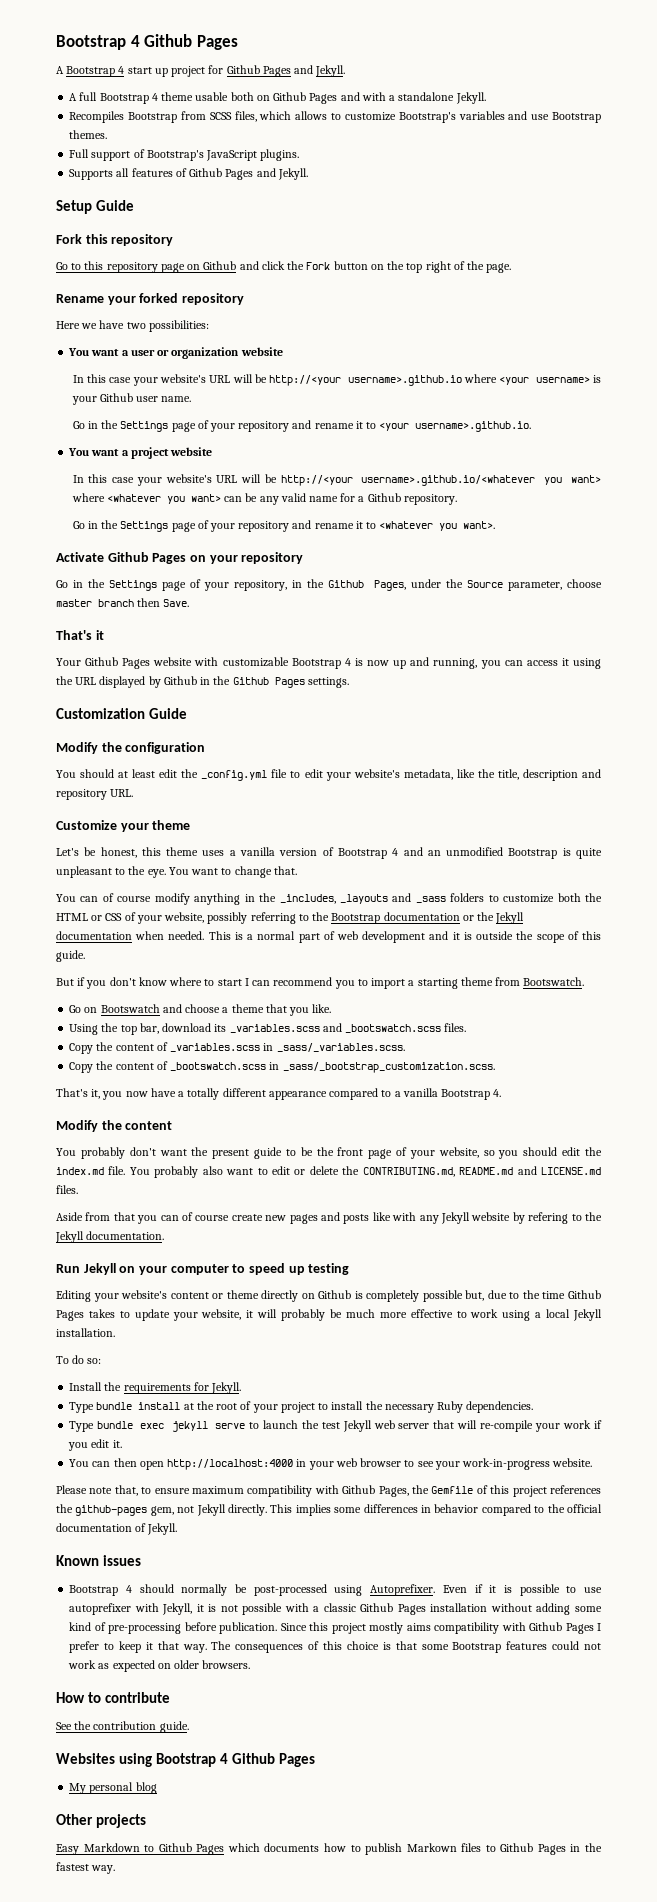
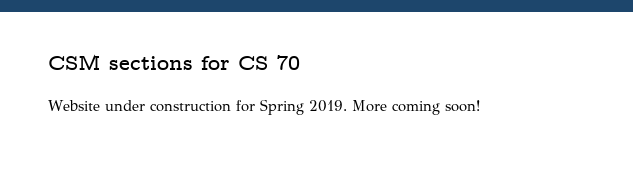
[56,34,238,50] [56,65,346,77] [69,92,486,104] [69,111,601,123] [69,130,108,139] [69,149,300,161] [69,168,308,180] [56,200,134,214] [56,234,174,246] [56,261,512,273] [56,293,244,305] [56,320,209,332] [68,347,283,359] [72,374,601,386] [71,393,192,405] [72,420,532,432] [68,447,213,459] [72,474,601,486] [71,493,457,505] [72,520,496,532] [56,552,304,564] [56,579,602,591] [56,598,190,607] [56,630,104,640] [56,657,602,669] [56,676,349,688] [56,708,187,719] [56,742,206,754] [56,769,601,781] [56,789,134,800] [56,820,191,832] [56,847,602,859] [56,866,297,878] [56,893,602,905] [56,912,525,924] [56,931,601,943] [56,950,85,962] [56,977,585,989] [69,1004,332,1016] [69,1023,467,1035] [69,1042,405,1054] [69,1061,495,1073] [56,1088,502,1100] [56,1120,173,1132] [56,1147,603,1159] [56,1166,601,1178] [56,1185,78,1194] [56,1212,602,1224] [55,1231,165,1243] [56,1263,350,1275] [56,1290,601,1302] [56,1309,603,1321] [56,1328,115,1337] [56,1355,102,1364] [69,1382,242,1394] [69,1401,534,1413] [69,1420,603,1432] [68,1439,122,1451] [69,1458,593,1470] [56,1485,601,1497] [56,1504,602,1516] [56,1523,178,1535] [56,1555,141,1566] [69,1584,602,1596] [69,1603,602,1615] [69,1622,601,1634] [69,1641,601,1653] [68,1660,251,1672] [56,1692,170,1703] [56,1721,189,1733] [56,1753,315,1767] [69,1782,157,1794] [56,1814,146,1828] [56,1843,602,1855] [56,1862,116,1874] Bootstrap 4 Github Pages // A Bootstrap 4 start up project for Github Pages and Jekyll. // A full Bootstrap 4 theme usable both on Github Pages and with a standalone Jekyll. // Recompiles Bootstrap from SCSS files, which allows to customize Bootstrap's variables and use Bootstrap themes. // Full support of Bootstrap's JavaScript plugins. // Supports all features of Github Pages and Jekyll. // Setup Guide // Fork this repository // Go to this repository page on Github and click the Fork button on the top right of the page. // Rename your forked repository // Here we have two possibilities: // You want a user or organization website // In this case your website's URL will be http://<your username>.github.io where <your username> is your Github user name. // Go in the Settings page of your repository and rename it to <your username>.github.io. // You want a project website // In this case your website's URL will be http://<your username>.github.io/<whatever you want> where <whatever you want> can be any valid name for a Github repository. // Go in the Settings page of your repository and rename it to <whatever you want>. // Activate Github Pages on your repository // Go in the Settings page of your repository, in the Github Pages, under the Source parameter, choose master branch then Save. // That's it // Your Github Pages website with customizable Bootstrap 4 is now up and running, you can access it using the URL displayed by Github in the Github Pages settings. // Customization Guide // Modify the configuration // You should at least edit the _config.yml file to edit your website's metadata, like the title, description and repository URL. // Customize your theme // Let's be honest, this theme uses a vanilla version of Bootstrap 4 and an unmodified Bootstrap is quite unpleasant to the eye. You want to change that. // You can of course modify anything in the _includes, _layouts and _sass folders to customize both the HTML or CSS of your website, possibly referring to the Bootstrap documentation or the Jekyll documentation when needed. This is a normal part of web development and it is outside the scope of this guide. // But if you don't know where to start I can recommend you to import a starting theme from Bootswatch. // Go on Bootswatch and choose a theme that you like. // Using the top bar, download its _variables.scss and _bootswatch.scss files. // Copy the content of _variables.scss in _sass/_variables.scss. // Copy the content of _bootswatch.scss in _sass/_bootstrap_customization.scss. // That's it, you now have a totally different appearance compared to a vanilla Bootstrap 4. // Modify the content // You probably don't want the present guide to be the front page of your website, so you should edit the index.md file. You probably also want to edit or delete the CONTRIBUTING.md, README.md and LICENSE.md files. // Aside from that you can of course create new pages and posts like with any Jekyll website by refering to the Jekyll documentation. // Run Jekyll on your computer to speed up testing // Editing your website's content or theme directly on Github is completely possible but, due to the time Github Pages takes to update your website, it will probably be much more effective to work using a local Jekyll installation. // To do so: // Install the requirements for Jekyll. // Type bundle install at the root of your project to install the necessary Ruby dependencies. // Type bundle exec jekyll serve to launch the test Jekyll web server that will re-compile your work if you edit it. // You can then open http://localhost:4000 in your web browser to see your work-in-progress website. // Please note that, to ensure maximum compatibility with Github Pages, the Gemfile of this project references the github-pages gem, not Jekyll directly. This implies some differences in behavior compared to the official documentation of Jekyll. // Known issues // Bootstrap 4 should normally be post-processed using Autoprefixer. Even if it is possible to use autoprefixer with Jekyll, it is not possible with a classic Github Pages installation without adding some kind of pre-processing before publication. Since this project mostly aims compatibility with Github Pages I prefer to keep it that way. The consequences of this choice is that some Bootstrap features could not work as expected on older browsers. // How to contribute // See the contribution guide. // Websites using Bootstrap 4 Github Pages // My personal blog // Other projects // Easy Markdown to Github Pages which documents how to publish Markown files to Github Pages in the fastest way. -> [48,54,300,70] [48,99,480,115] CSM sections for CS 70 // Website under construction for Spring 2019. More coming soon!

